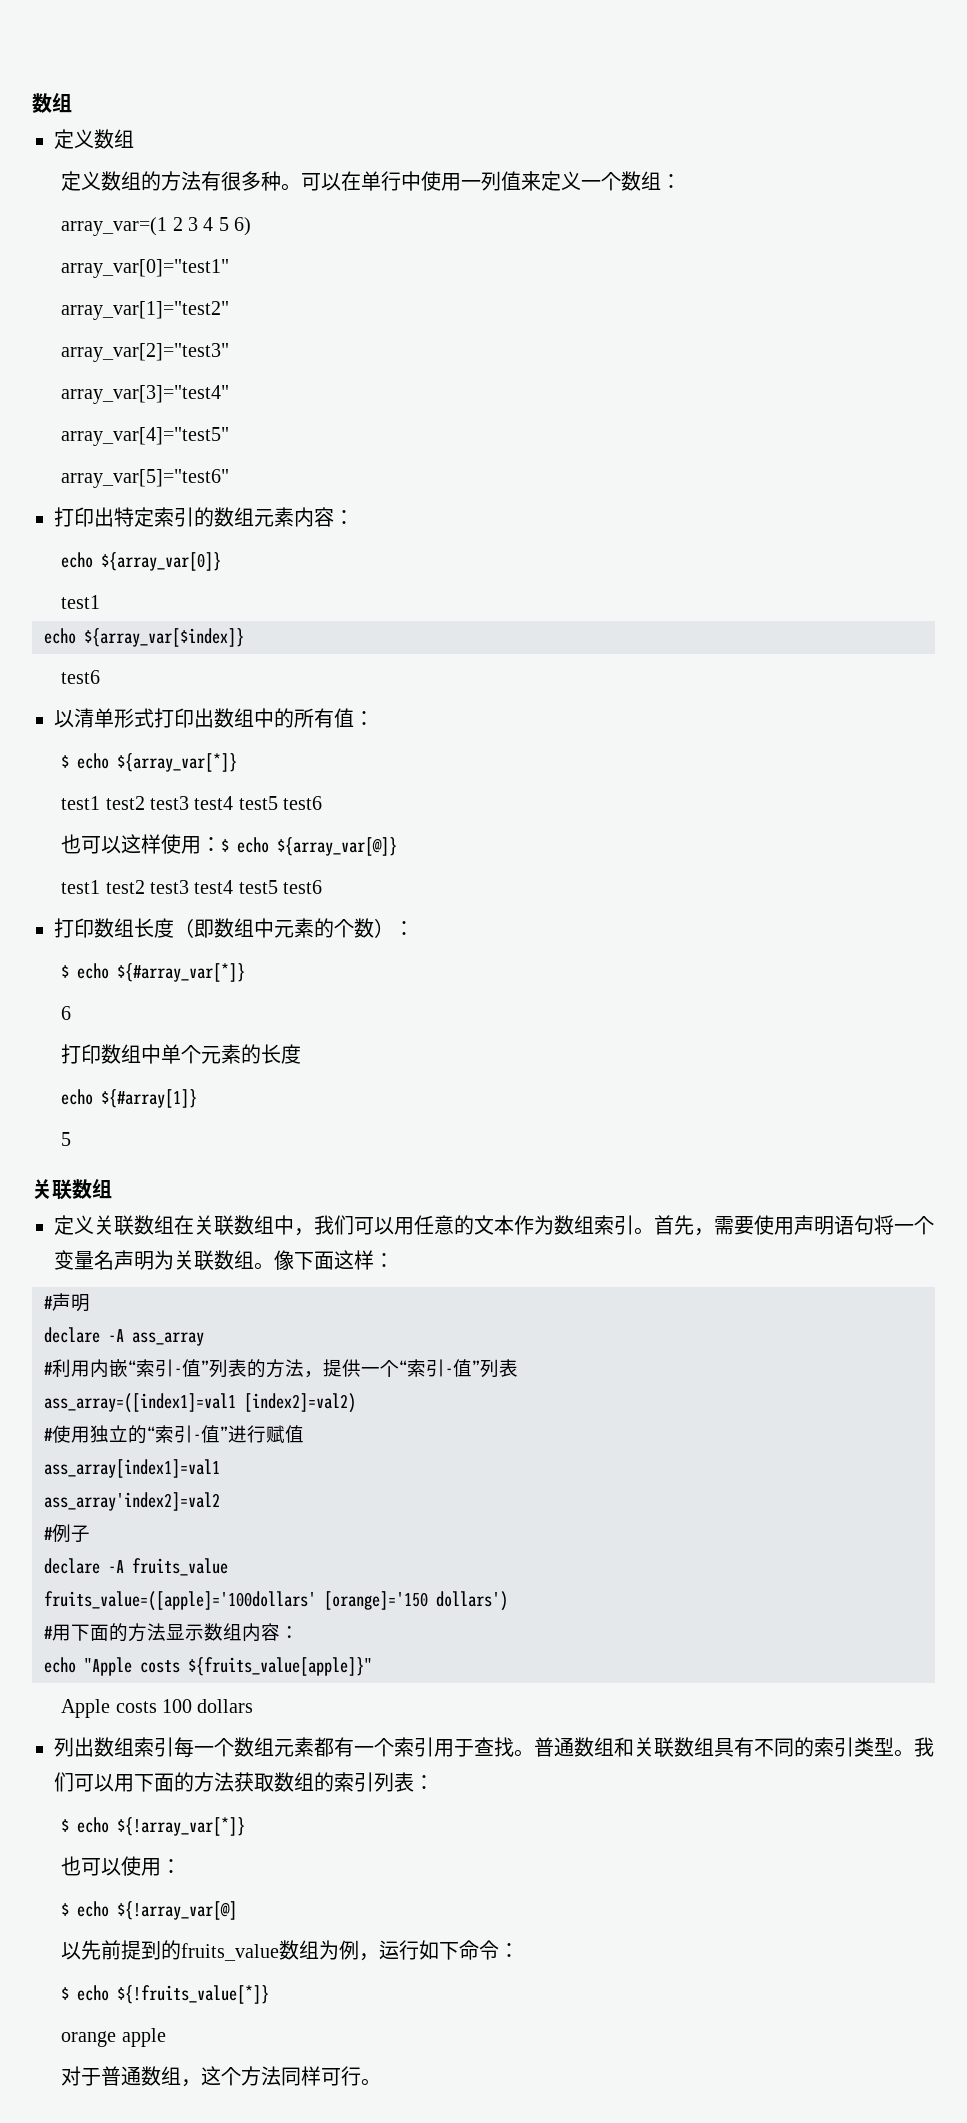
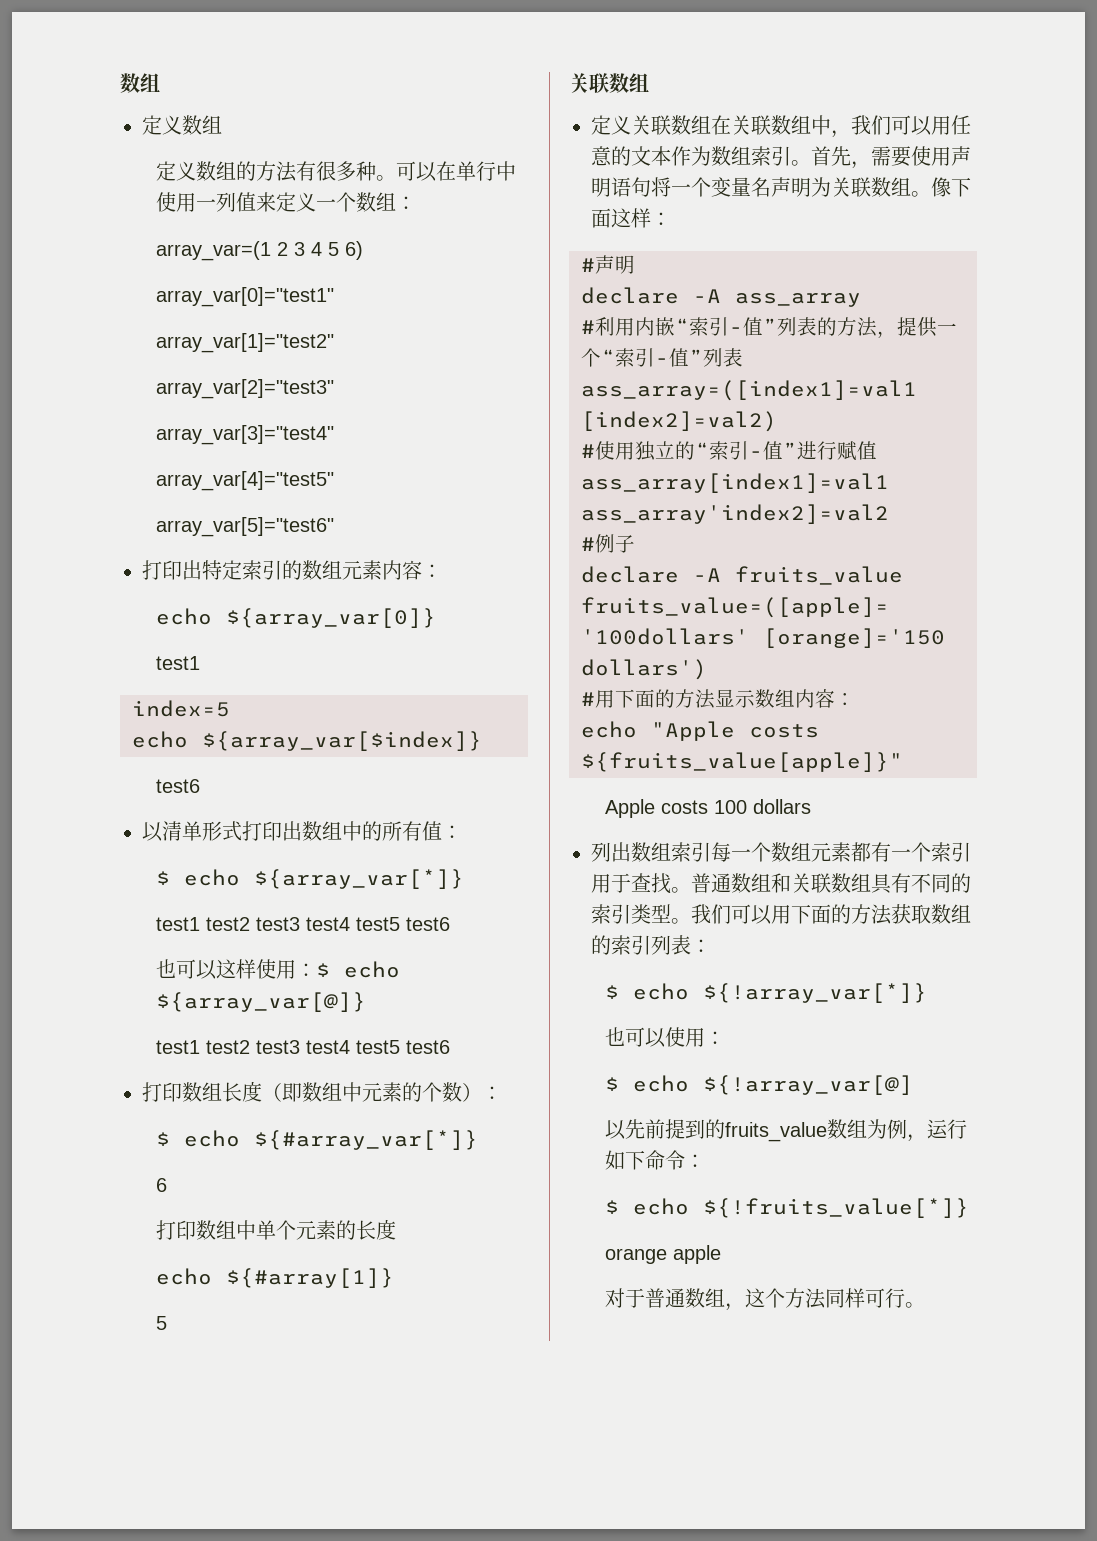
(101, 602) none -> [132,700,230,717] // index=5

